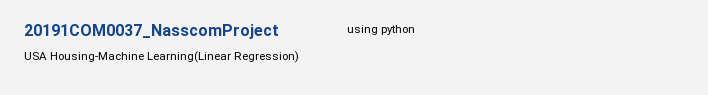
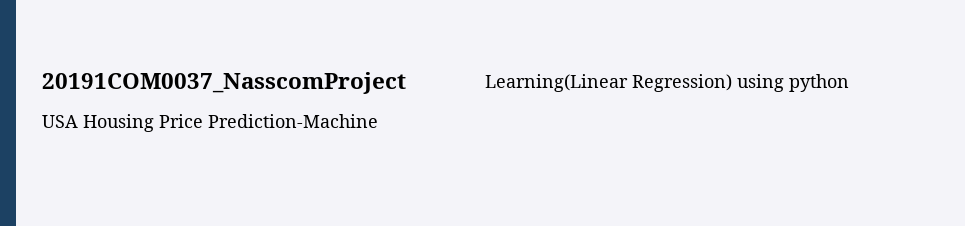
[50,52,145,62] Housing-Machine -> [83,114,378,132] Housing Price Prediction-Machine

